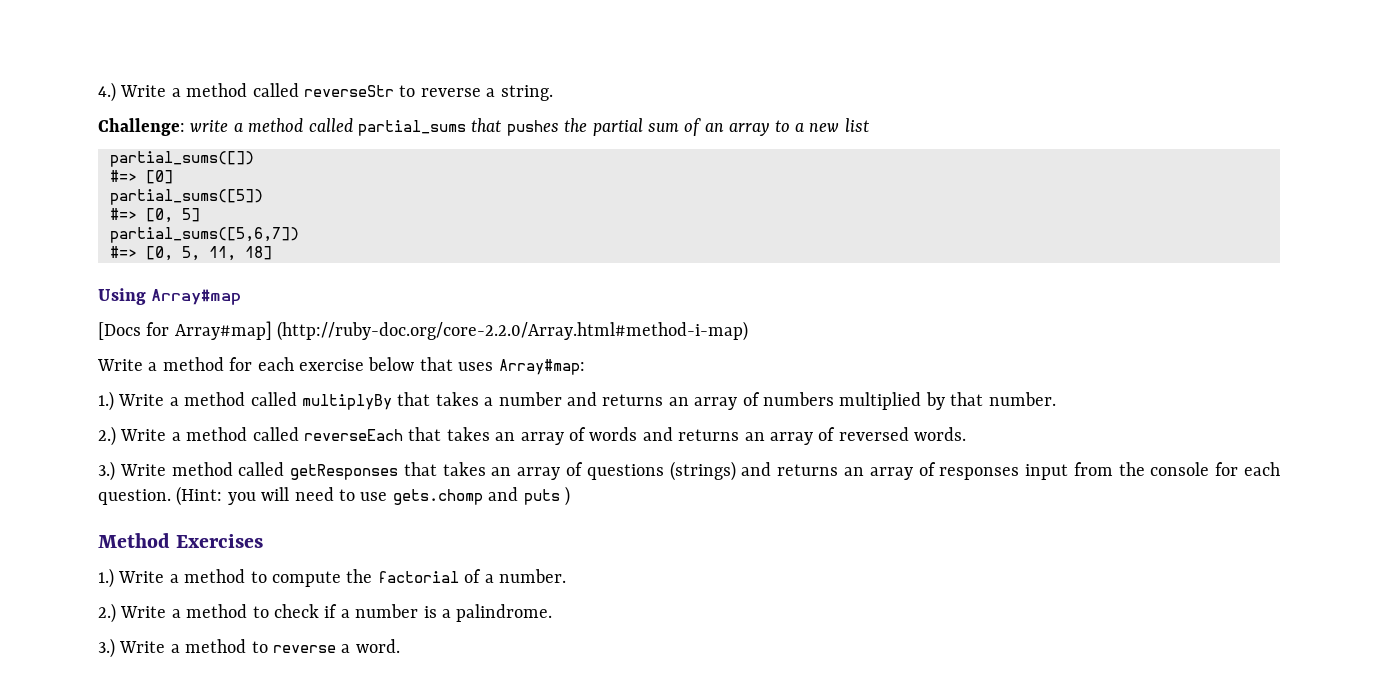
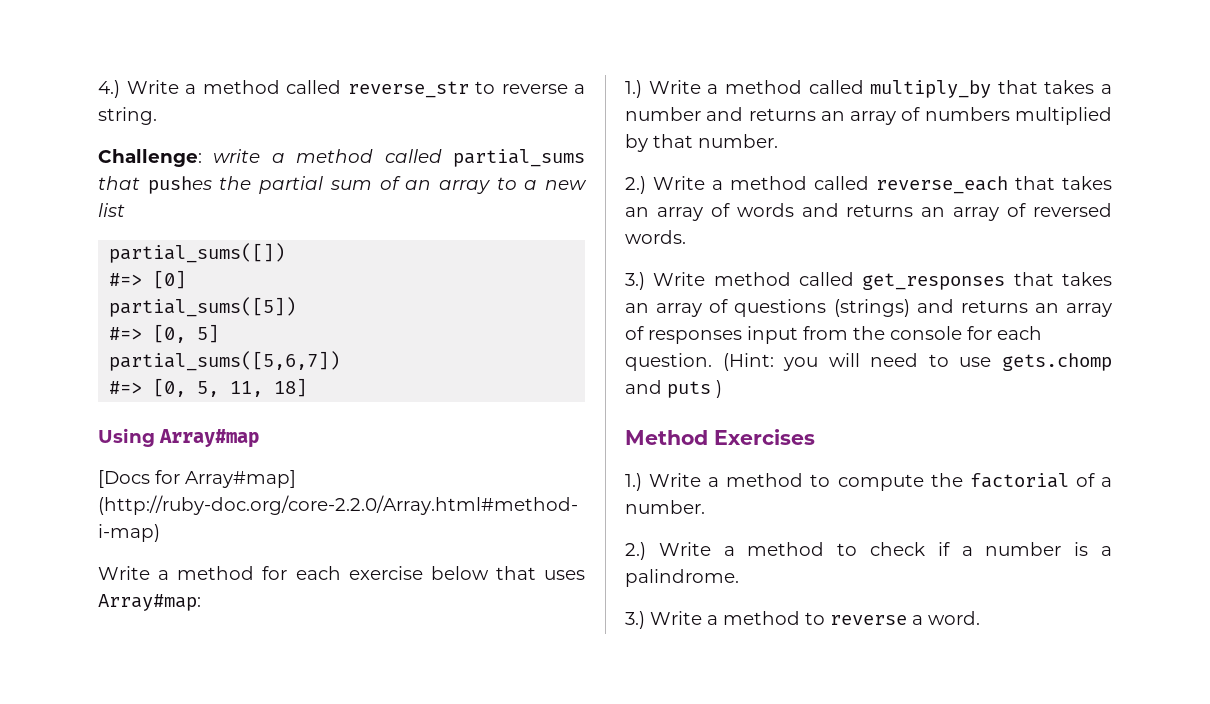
[304,85,394,97] reverseStr -> [347,81,469,98] reverse_str
[302,394,392,410] multiplyBy -> [870,80,992,98] multiply_by
[304,429,403,441] reverseEach -> [876,176,1008,194] reverse_each
[290,464,399,480] getResponses -> [862,273,1006,290] get_responses

